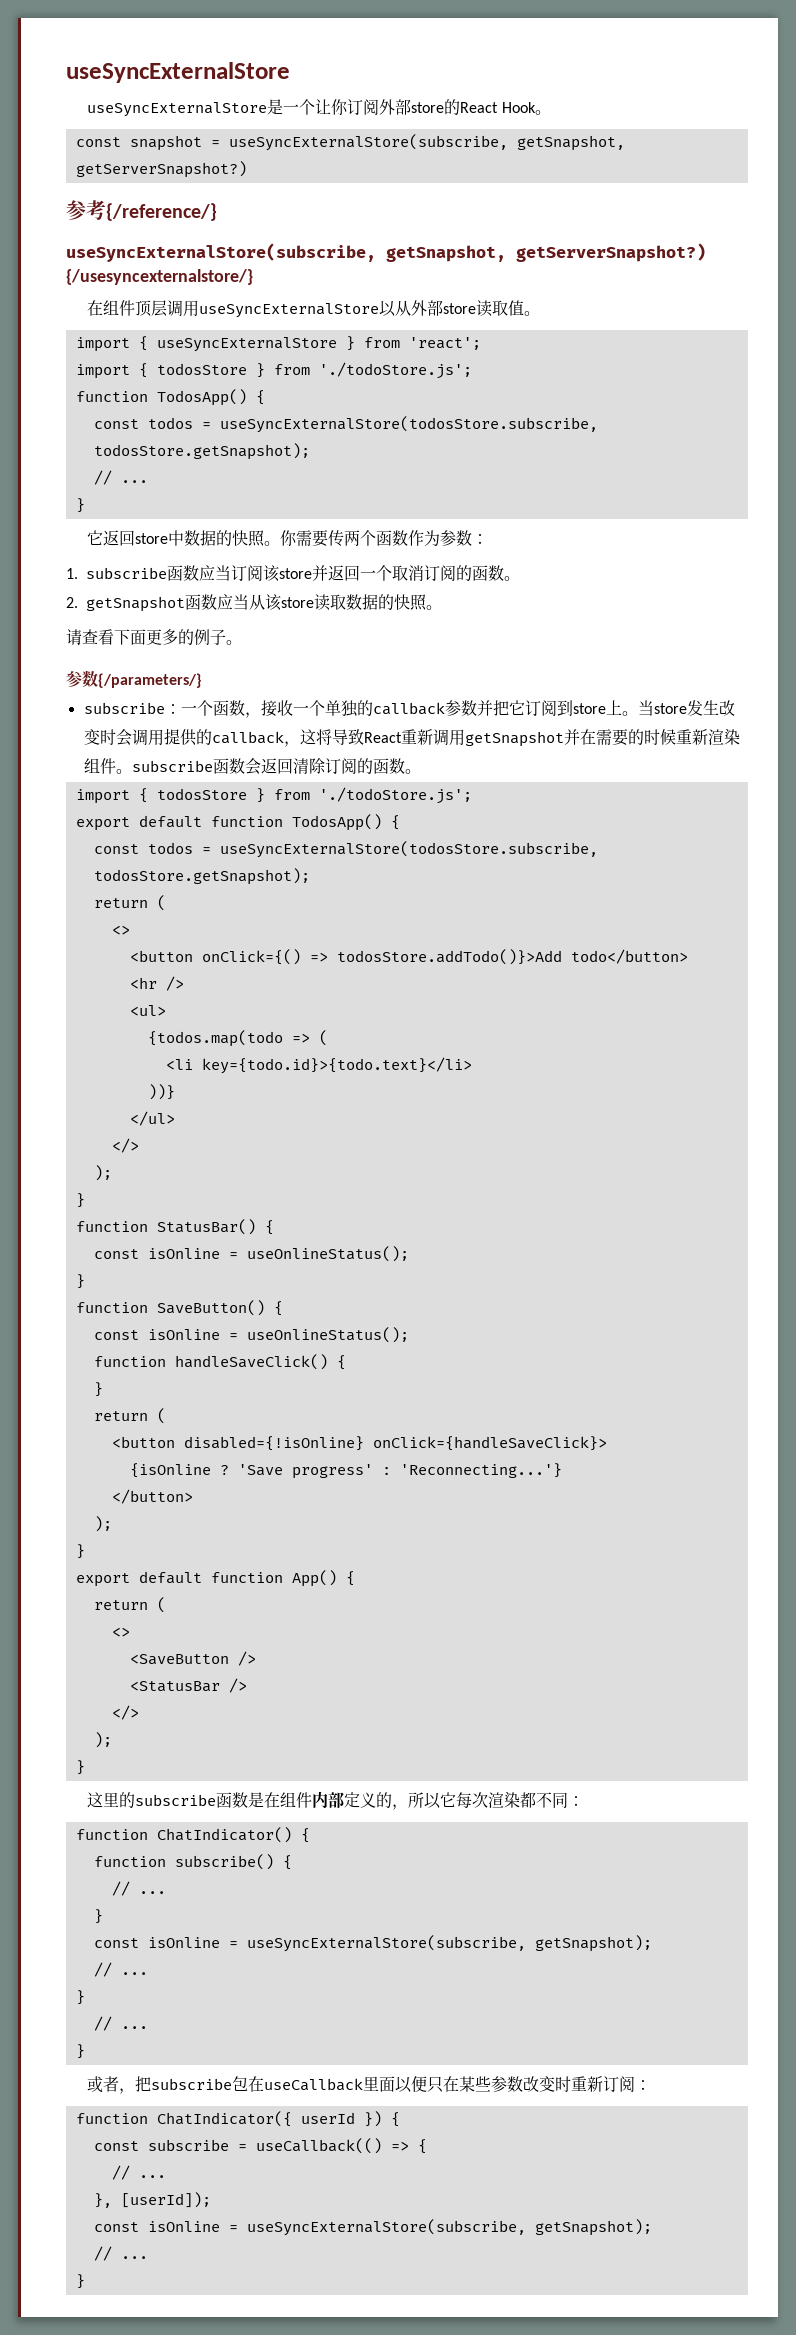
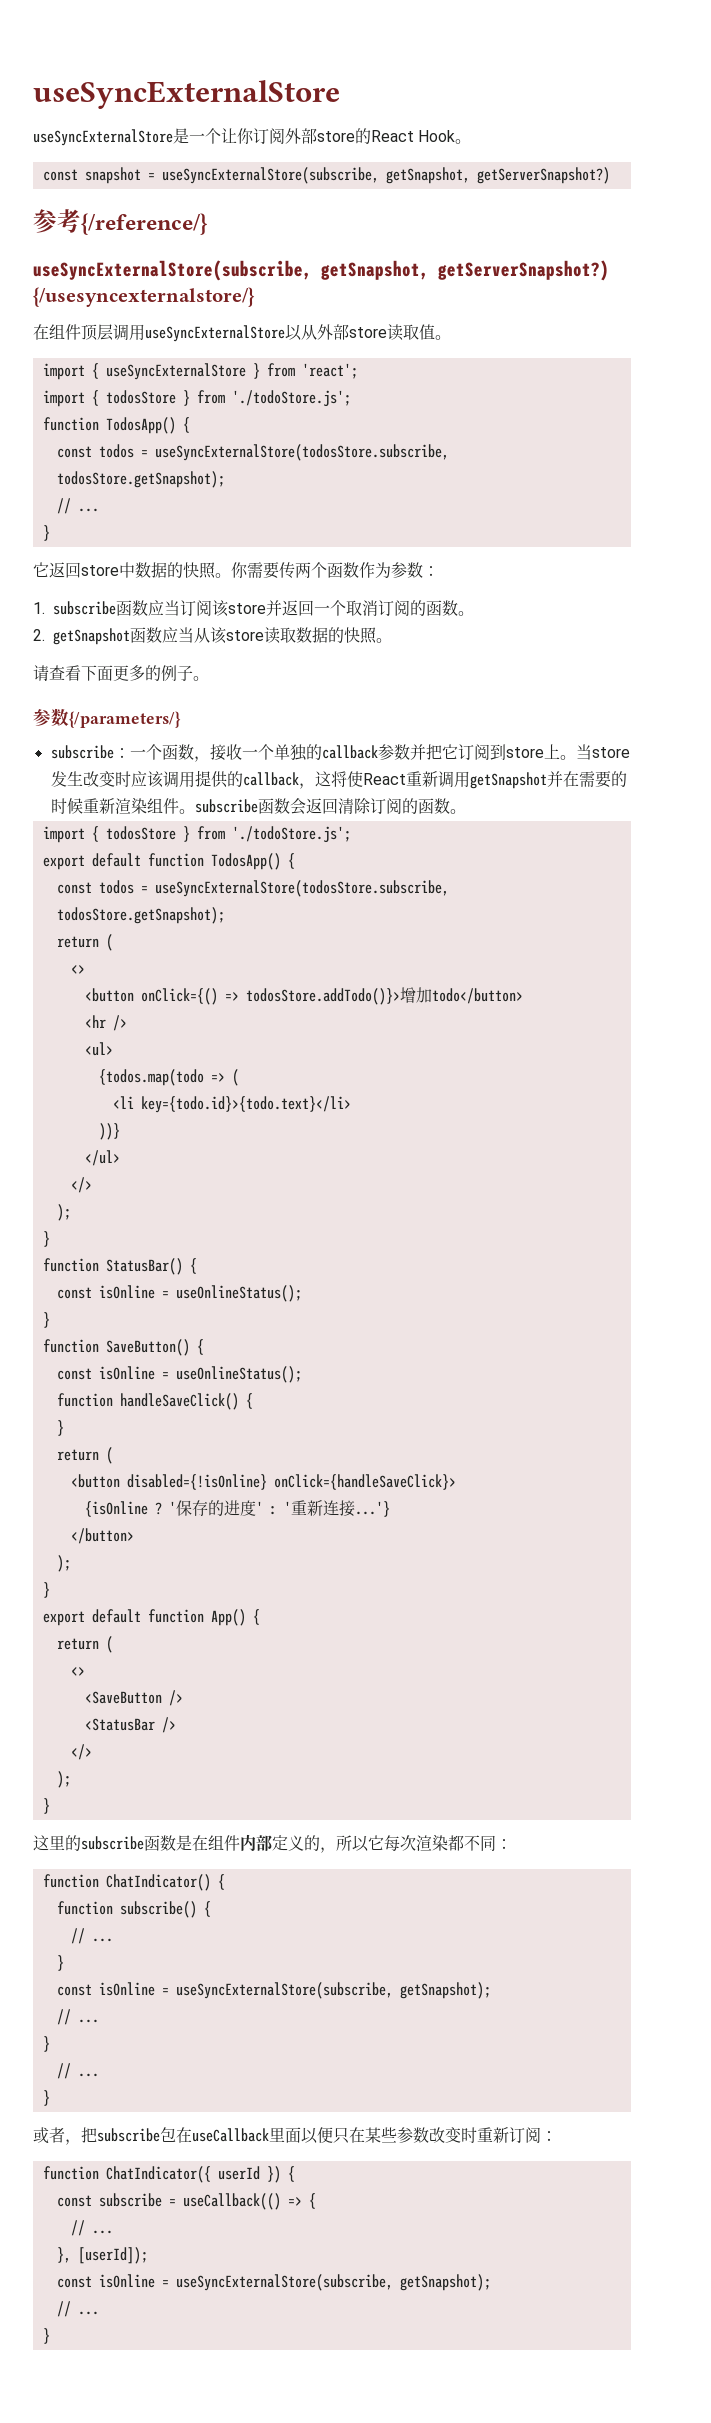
[115,729,132,746] 会 -> [130,771,164,788] 应该
[331,729,364,745] 导致 -> [346,771,363,787] 使
[336,949,562,965] todosStore.addTodo()}>Add -> [245,987,432,1005] todosStore.addTodo()}>增加
[237,1463,562,1479] 'Save progress' : 'Reconnecting...'} -> [168,1500,390,1517] '保存的进度' : '重新连接...'}

